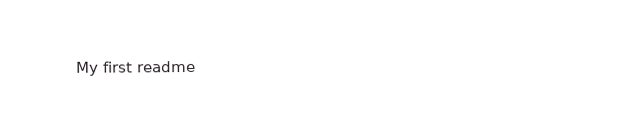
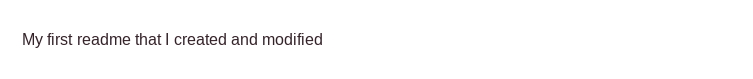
(196, 66) none -> [134,33,324,45] that I created and modified

